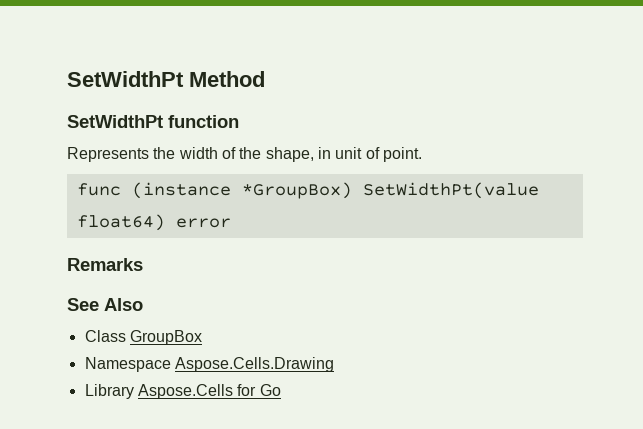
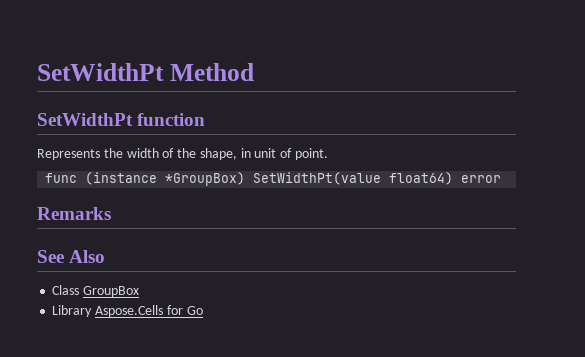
[84,357,334,372] // Namespace Aspose.Cells.Drawing -> (140, 291) none

